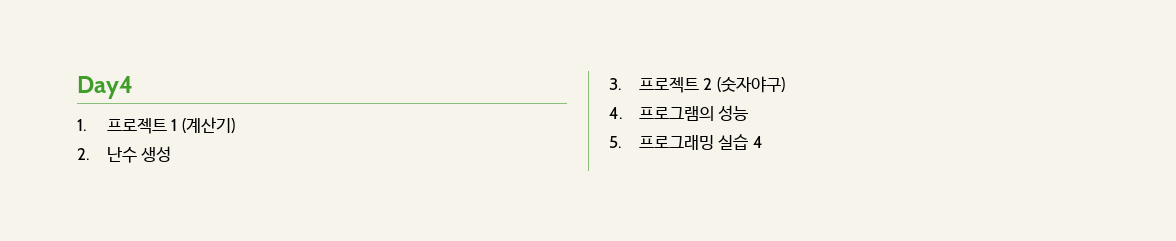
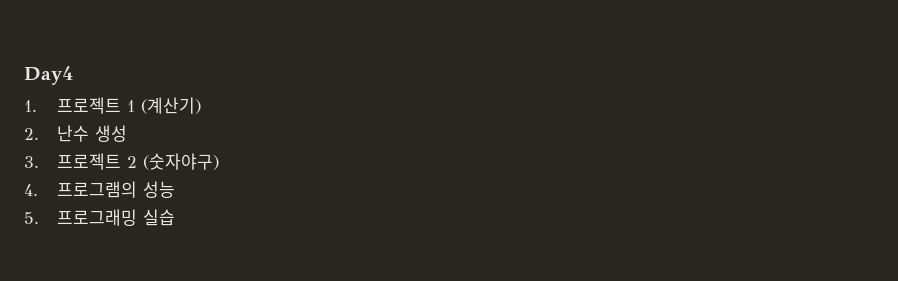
[752,136,763,148] 4 -> (175, 217) none

